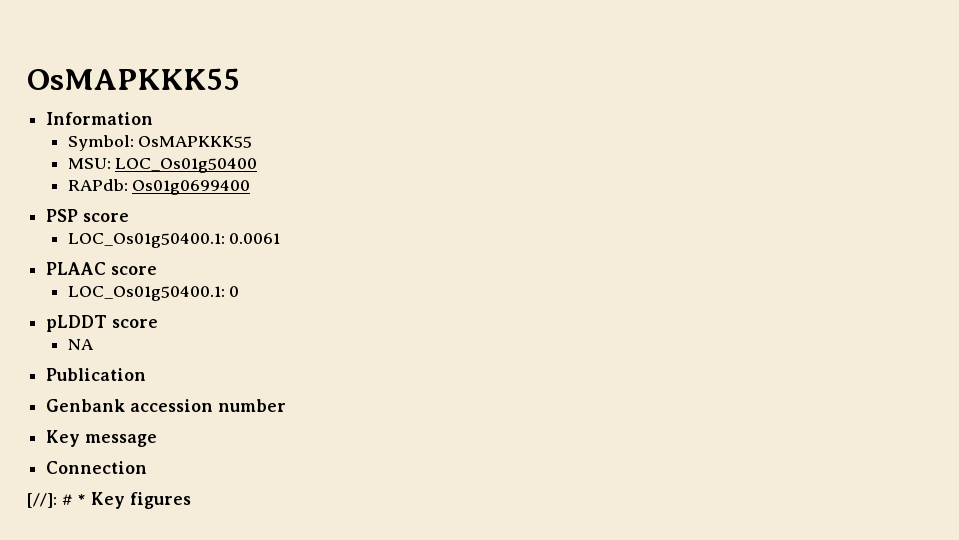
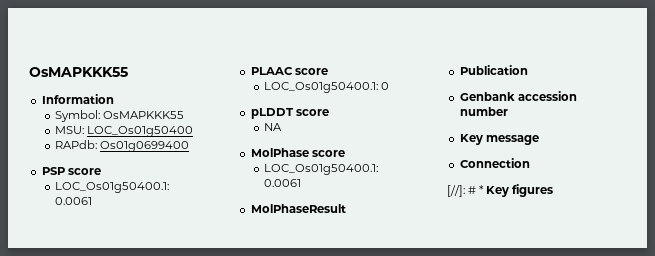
(94, 344) none -> [250,148,345,157] [264,164,379,175] [264,179,302,187] [250,204,346,213] // MolPhase score // LOC_Os01g50400.1: 0.0061 // MolPhaseResult

